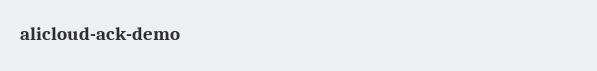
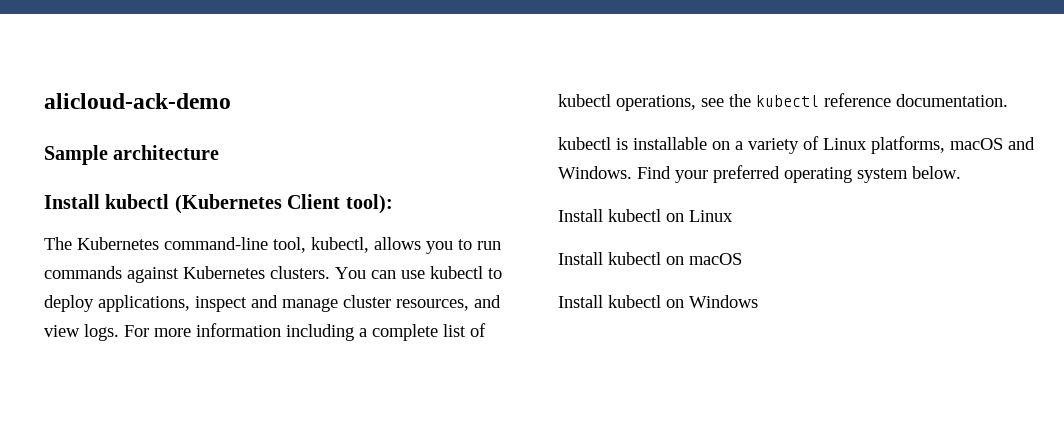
(180, 33) none -> [44,145,220,165] [44,194,393,214] [44,237,501,254] [44,266,502,283] [44,295,501,312] [44,323,486,341] [558,93,1008,111] [558,136,1035,154] [558,165,961,183] [558,209,733,222] [558,252,742,265] [558,295,758,308] // Sample architecture // Install kubectl (Kubernetes Client tool): // The Kubernetes command-line tool, kubectl, allows you to run commands against Kubernetes clusters. You can use kubectl to deploy applications, inspect and manage cluster resources, and view logs. For more information including a complete list of kubectl operations, see the kubectl reference documentation. // kubectl is installable on a variety of Linux platforms, macOS and Windows. Find your preferred operating system below. // Install kubectl on Linux // Install kubectl on macOS // Install kubectl on Windows

